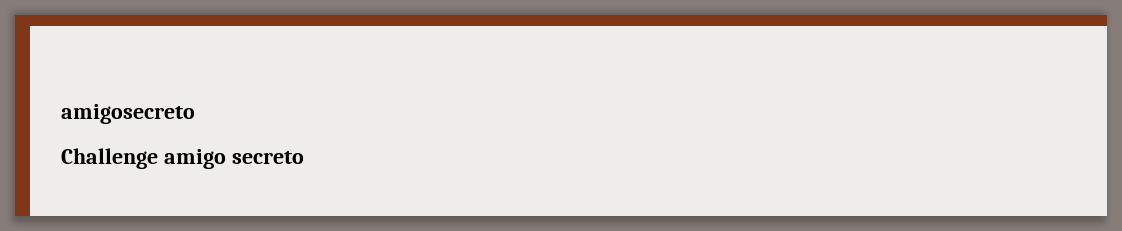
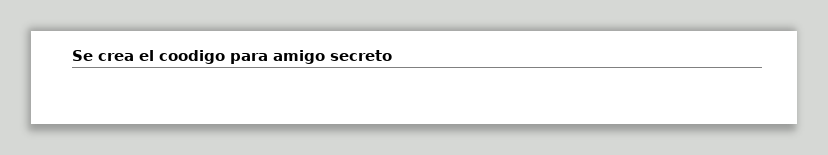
[61,104,195,124] [61,148,158,169] amigosecreto // Challenge -> [72,50,268,64] Se crea el coodigo para

